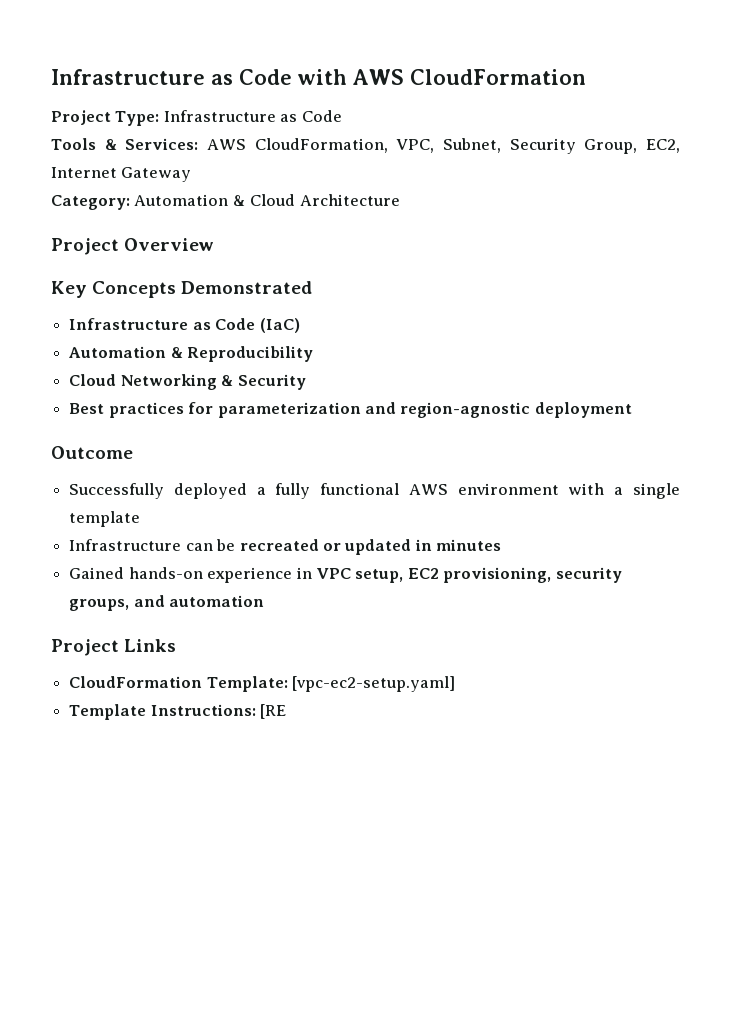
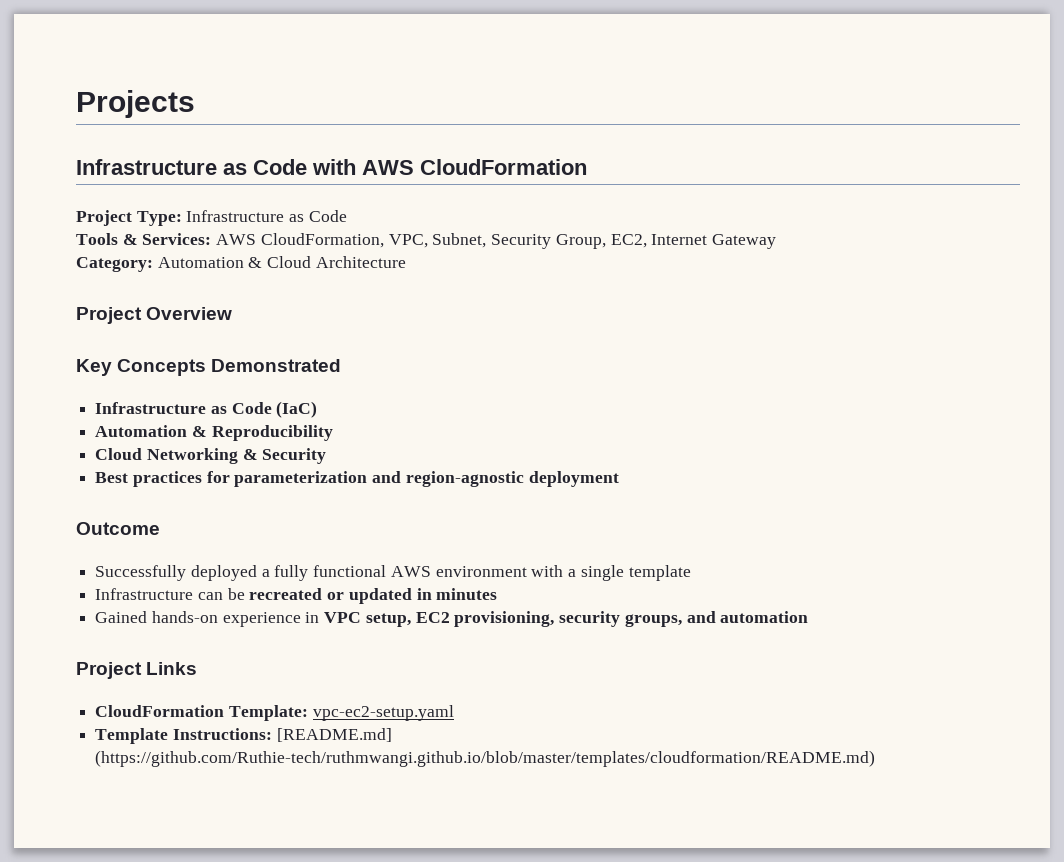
(51, 77) none -> [76,90,195,118] Projects //
[292,676,456,692] [vpc-ec2-setup.yaml] -> [312,705,454,721] vpc-ec2-setup.yaml
[260,704,287,719] [RE -> [276,728,392,742] [95,750,876,767] [README.md] (https://github.com/Ruthie-tech/ruthmwangi.github.io/blob/master/templates/cloudformation/README.md)

